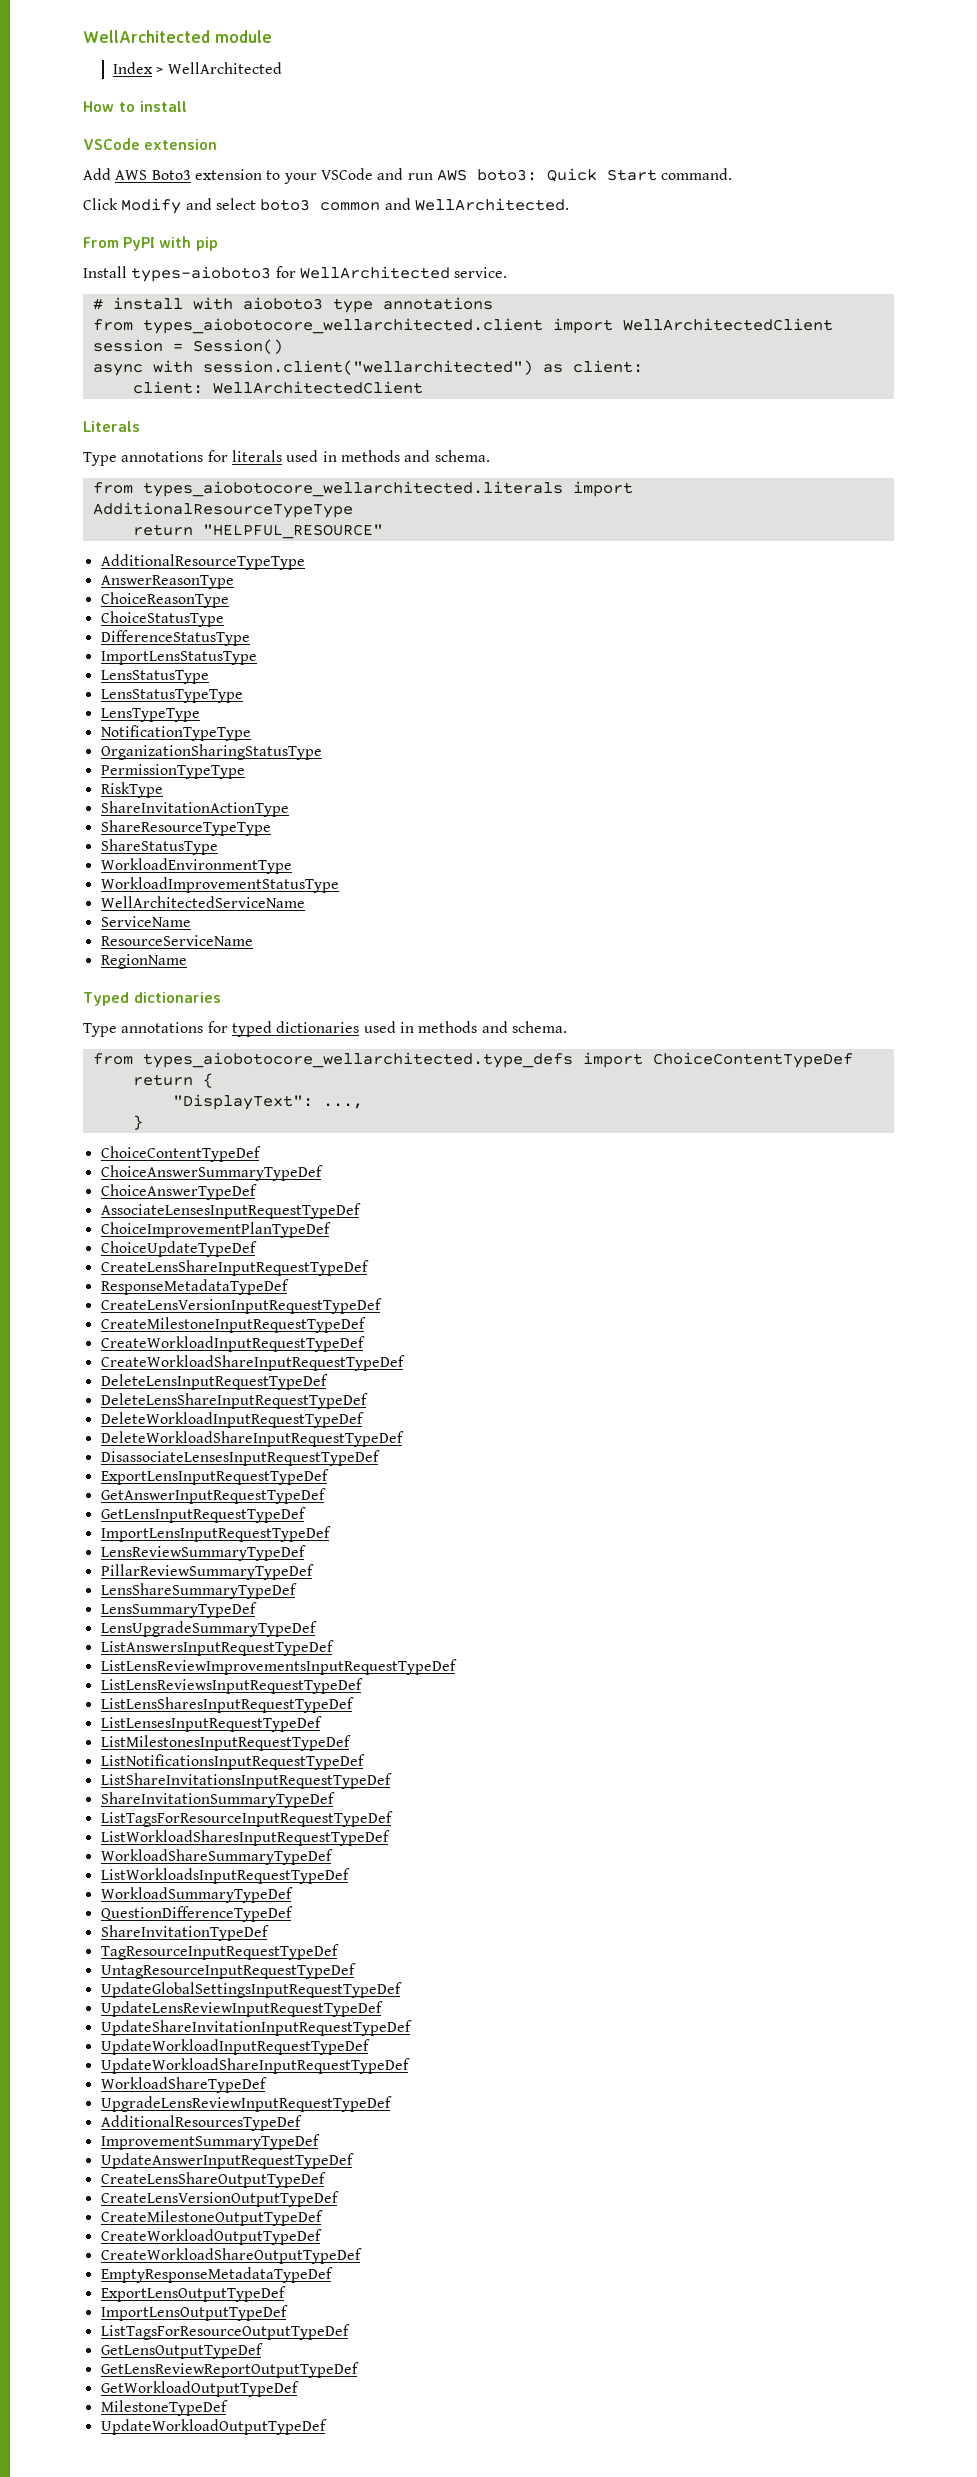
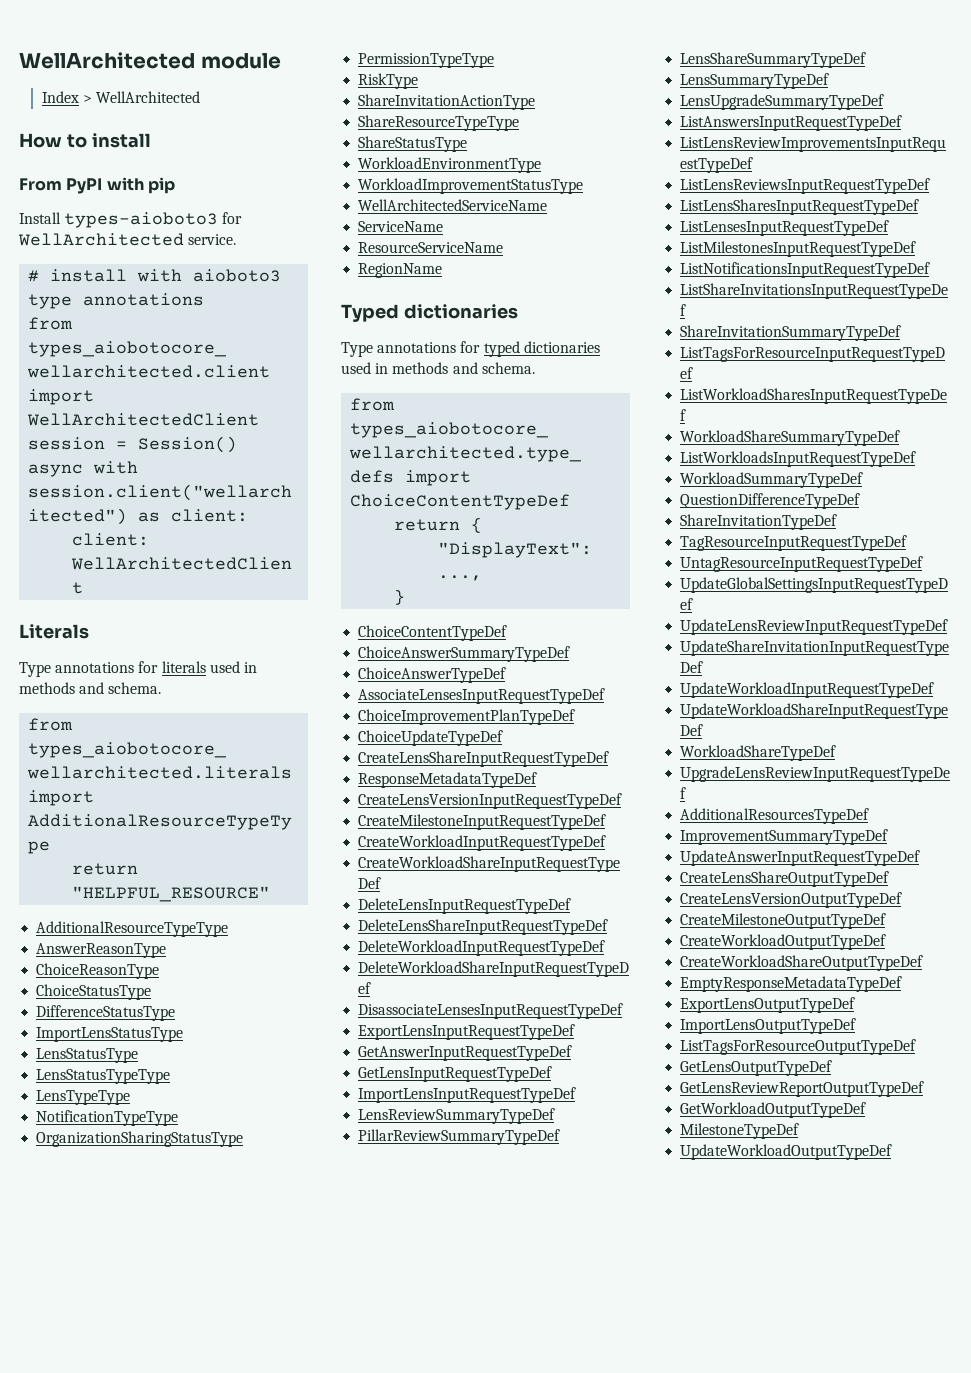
[83,138,218,150] [83,168,733,184] [83,198,569,214] // VSCode extension // Add AWS Boto3 extension to your VSCode and run AWS boto3: Quick Start command. // Click Modify and select boto3 common and WellArchitected. -> (151, 140) none

